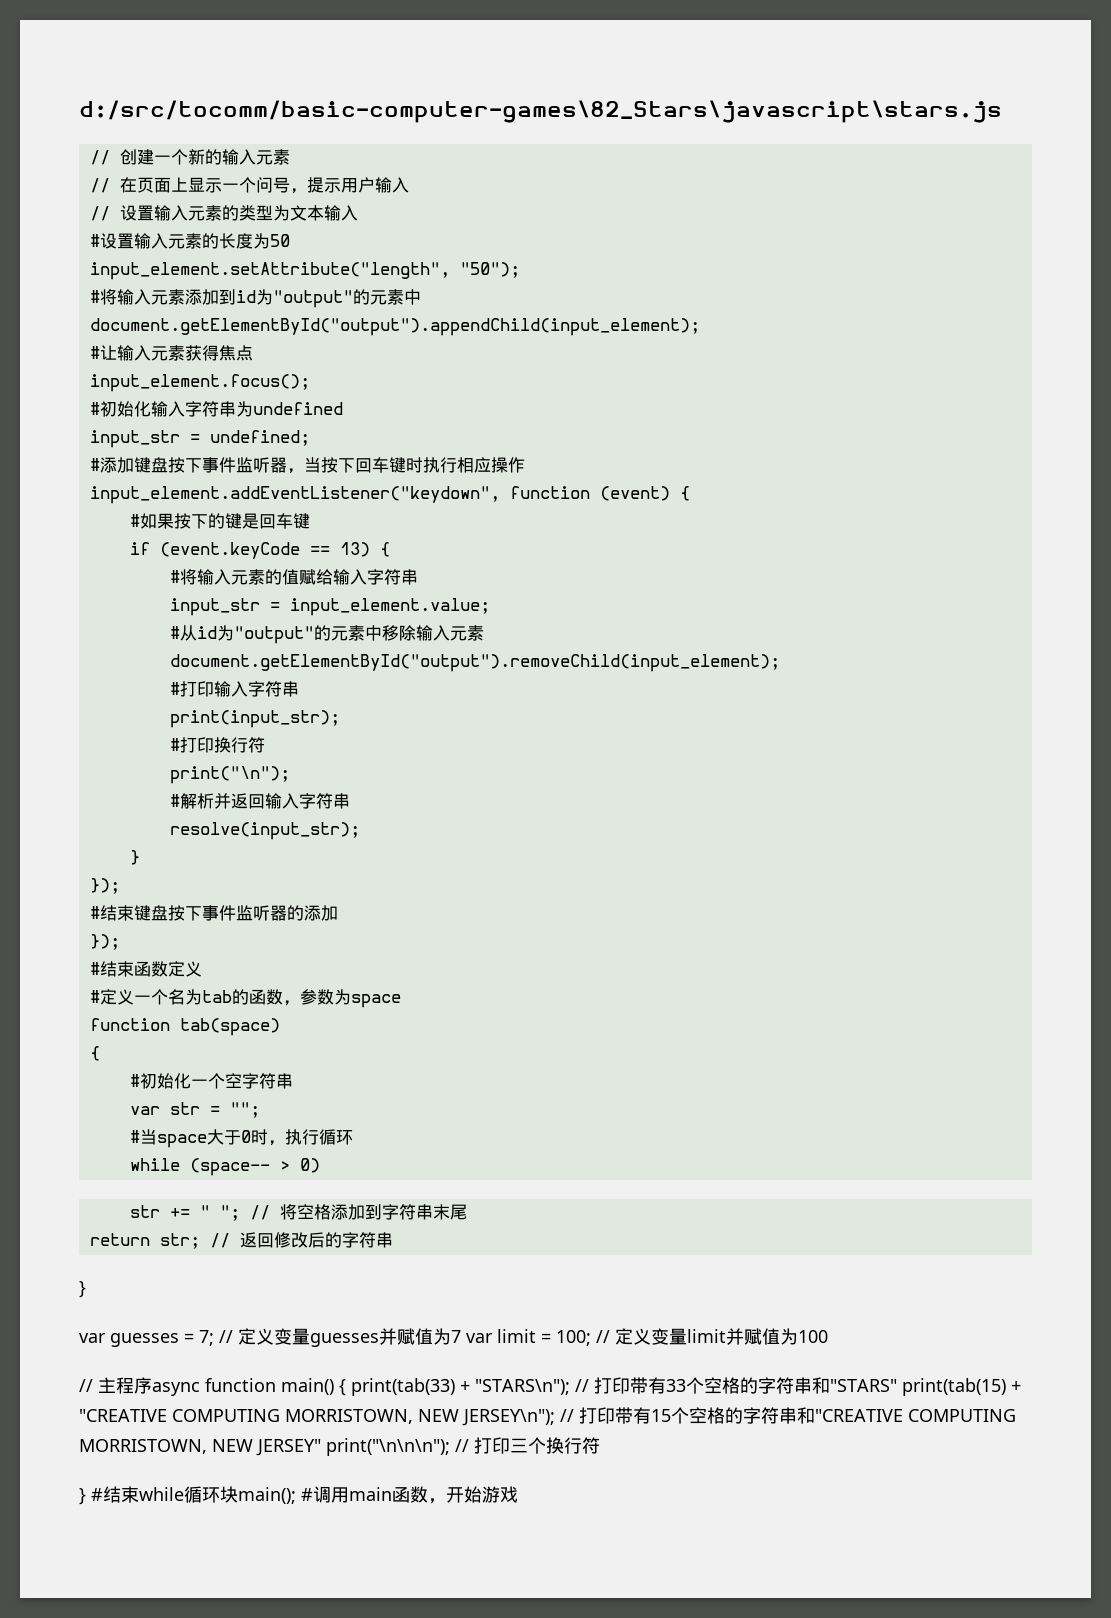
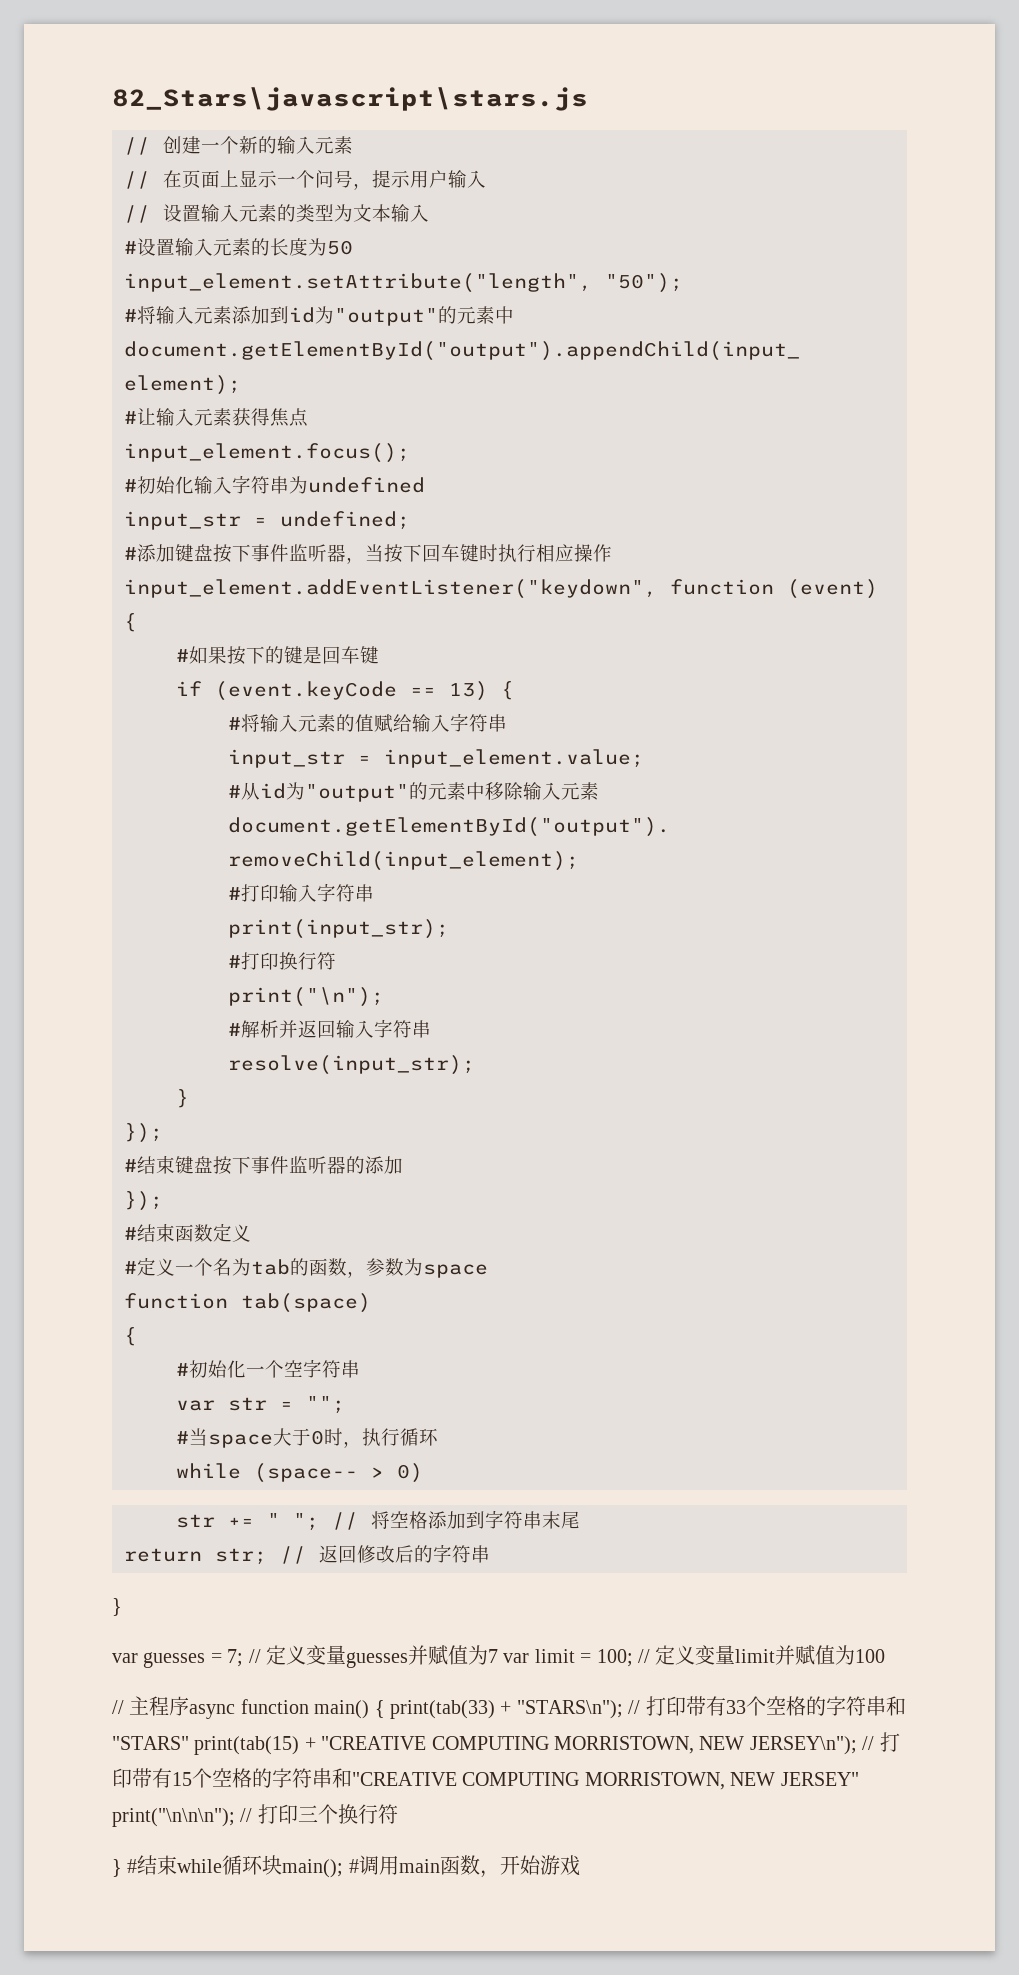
[79,100,1002,123] d:/src/tocomm/basic-computer-games\82_Stars\javascript\stars.js -> [112,87,588,111] 82_Stars\javascript\stars.js

